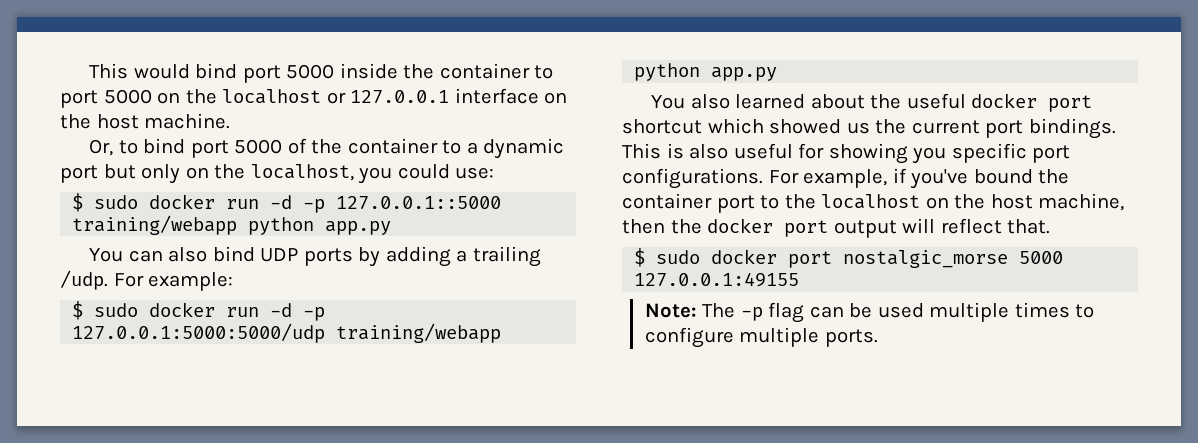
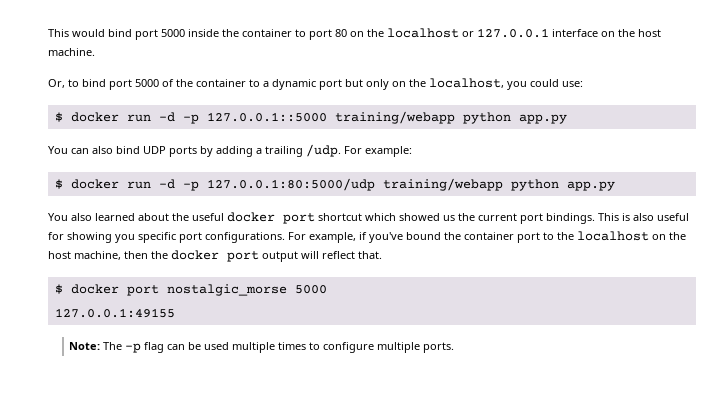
[103,89,152,104] 5000 -> [335,29,347,37] 80
[94,195,139,209] sudo -> (63, 117) none
[94,302,326,321] [72,323,326,343] sudo docker run -d -p 127.0.0.1:5000:5000/udp -> [70,178,375,191] docker run -d -p 127.0.0.1:80:5000/udp
[656,250,701,264] sudo -> (63, 289) none

